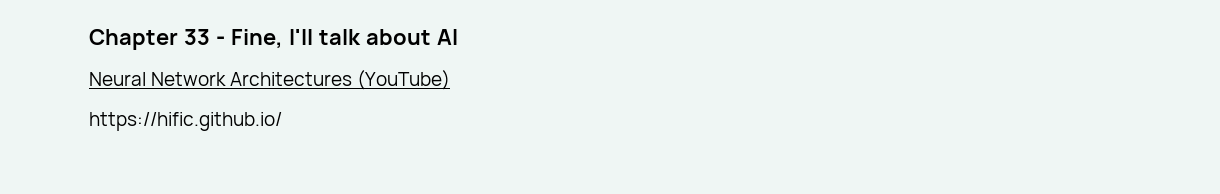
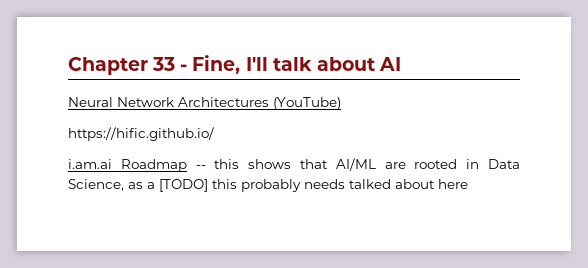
(282, 121) none -> [68,158,520,172] [68,179,468,192] // i.am.ai Roadmap -- this shows that AI/ML are rooted in Data Science, as a [TODO] this probably needs talked about here

